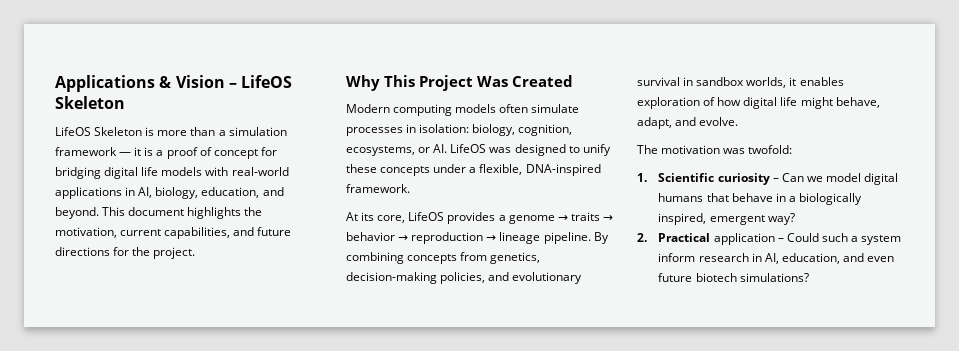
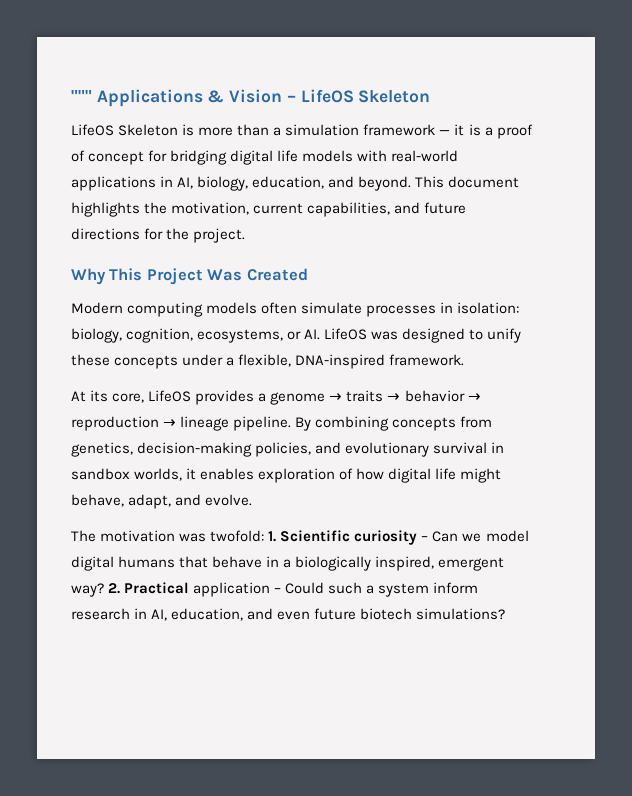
(55, 83) none -> [71,90,92,102] """
(793, 149) // -> (265, 536) none
(795, 219) // -> (104, 590) none

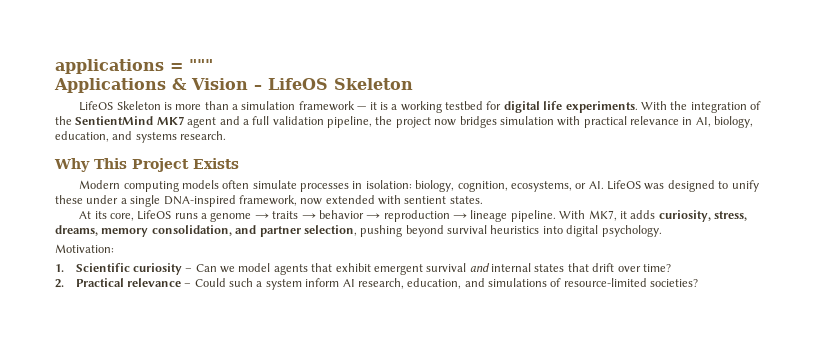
(71, 96) none -> [55,59,183,74] applications =
(92, 96) none -> (213, 65) //
[496,124,533,139] [71,150,459,165] [71,176,156,191] proof of concept for bridging digital life models with real-world applications -> [400,101,762,113] [55,116,679,128] working testbed for digital life experiments. With the integration of the SentientMind MK7 agent and a full validation pipeline, the project now bridges simulation with practical relevance
[358,176,520,191] [71,202,467,217] [71,228,246,243] beyond. This document highlights the motivation, current capabilities, and future directions for the project. -> [135,131,227,143] systems research.
[207,268,308,281] Was Created -> [193,158,239,169] Exists
[114,355,179,369] concepts -> (83, 199) none
[238,354,465,369] flexible, DNA-inspired framework. -> [130,195,483,207] single DNA-inspired framework, now extended with sentient states.
[195,390,255,405] provides -> [174,213,198,219] runs
[295,416,493,431] [71,442,505,457] [71,468,502,483] [71,494,253,509] [71,530,265,542] By combining concepts from genetics, decision-making policies, and evolutionary survival in sandbox worlds, it enables exploration of how digital life might behave, adapt, and evolve. // The motivation was twofold: -> [559,210,748,222] [55,225,662,237] [55,244,114,253] With MK7, it adds curiosity, stress, dreams, memory consolidation, and partner selection, pushing beyond survival heuristics into digital psychology. // Motivation: //
[71,556,505,571] [71,583,104,597] digital humans that behave in a biologically inspired, emergent way? -> [273,263,671,275] agents that exhibit emergent survival and internal states that drift over time? //
[193,582,271,597] application -> [126,278,181,287] relevance
[71,608,506,621] research in AI, education, and even future biotech simulations? -> [342,278,699,289] AI research, education, and simulations of resource-limited societies?

